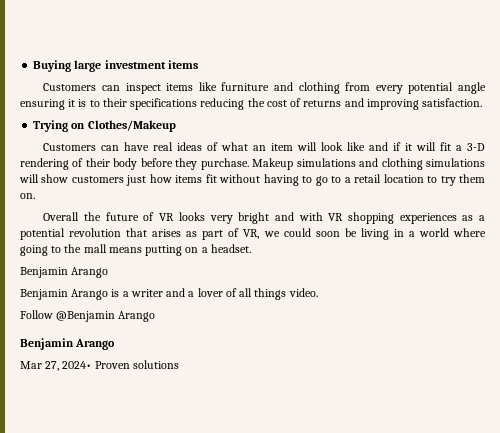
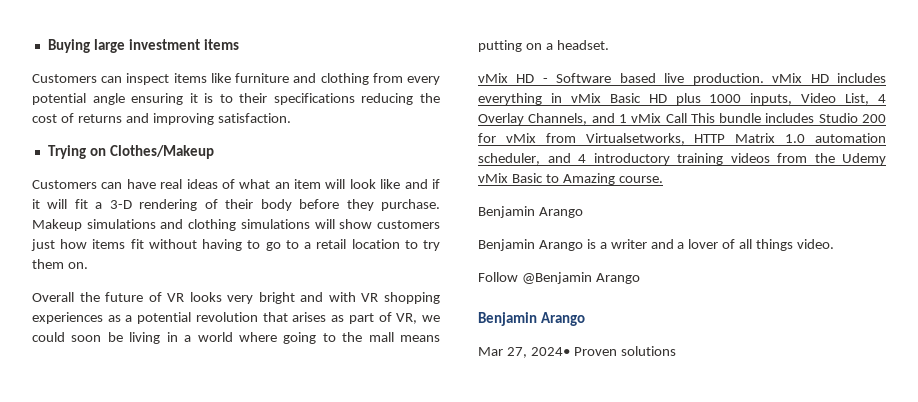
(251, 248) none -> [478,73,886,85] [478,93,886,105] [478,113,887,125] [478,133,886,145] [478,153,886,165] [478,173,663,185] // vMix HD - Software based live production. vMix HD includes everything in vMix Basic HD plus 1000 inputs, Video List, 4 Overlay Channels, and 1 vMix Call This bundle includes Studio 200 for vMix from Virtualsetworks, HTTP Matrix 1.0 automation scheduler, and 4 introductory training videos from the Udemy vMix Basic to Amazing course.

